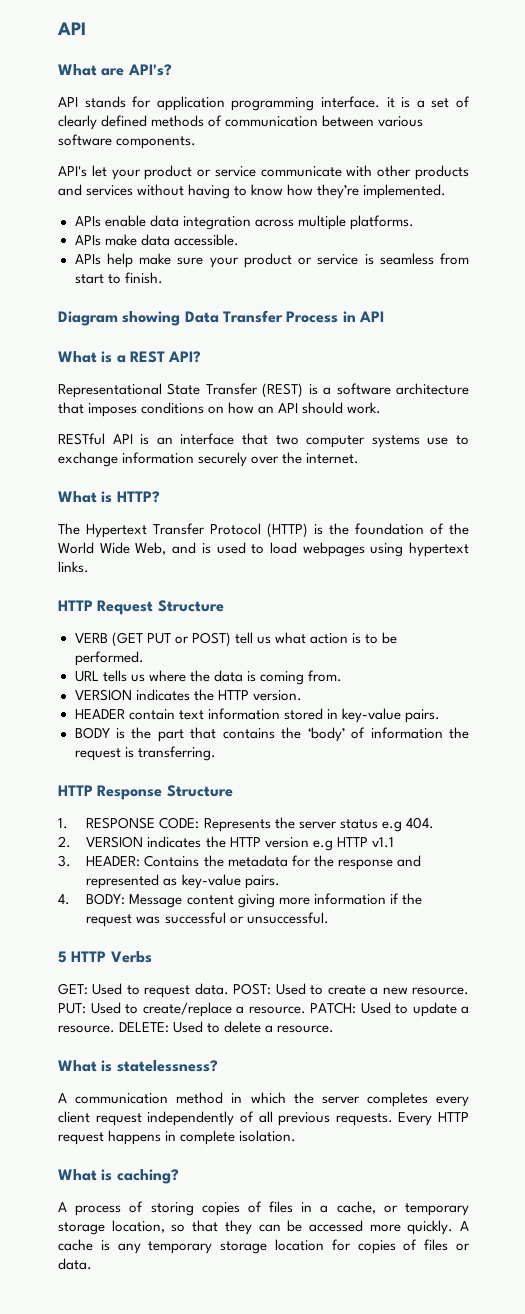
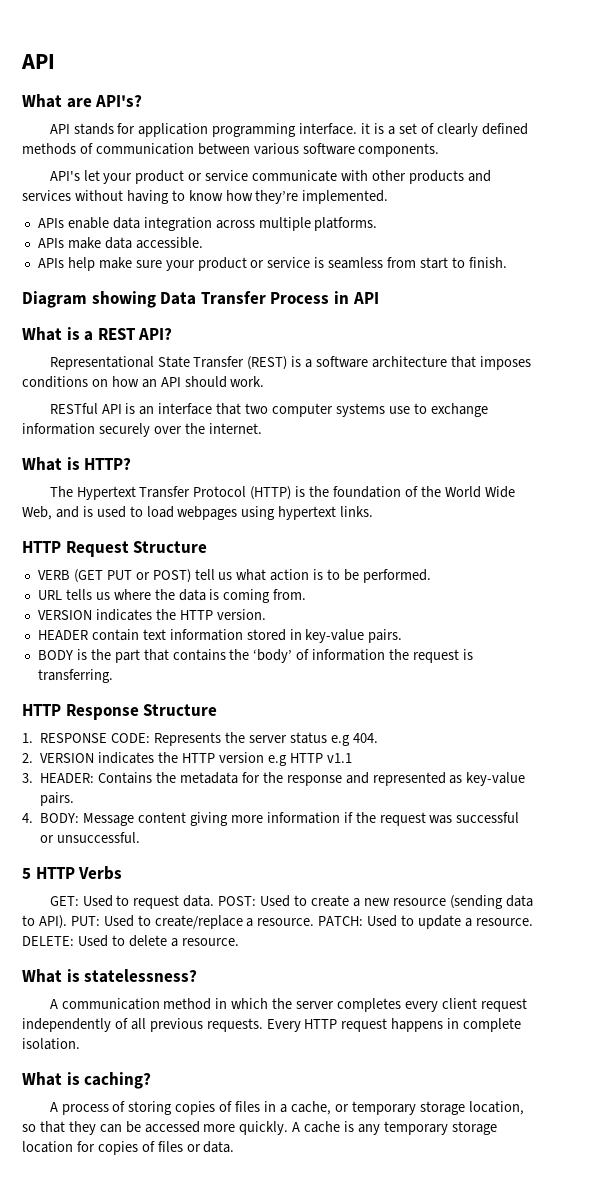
[412,987,469,995] resource. -> [392,895,533,909] [22,915,67,929] resource (sending data to API).

